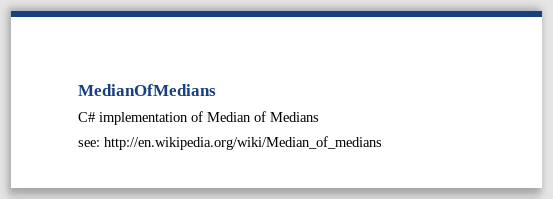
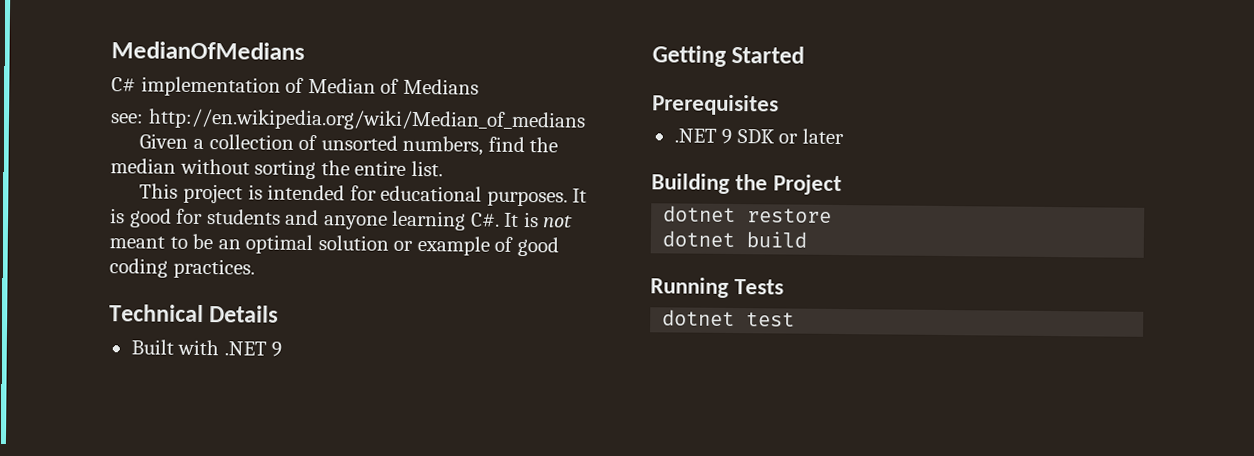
(382, 143) none -> [139,133,559,156] [110,158,443,180] [139,183,588,207] [110,208,574,231] [109,233,559,257] [109,258,255,279] [109,304,280,323] [130,339,283,357] [652,45,806,67] [652,94,779,116] [673,128,844,145] [651,173,843,196] [663,205,833,223] [662,230,808,248] [650,277,785,298] [662,309,796,327] // Given a collection of unsorted numbers, find the median without sorting the entire list. // This project is intended for educational purposes. It is good for students and anyone learning C#. It is not meant to be an optimal solution or example of good coding practices. // Technical Details // Built with .NET 9 // Getting Started // Prerequisites // .NET 9 SDK or later // Building the Project // dotnet restore // dotnet build // Running Tests // dotnet test

